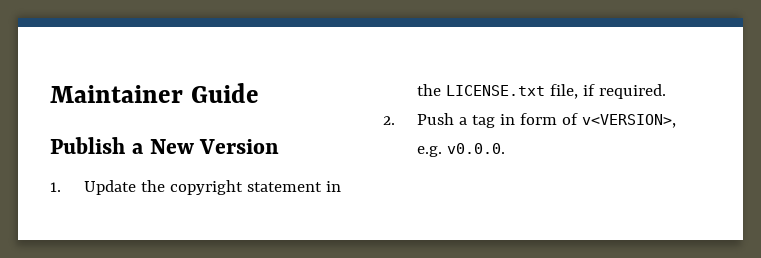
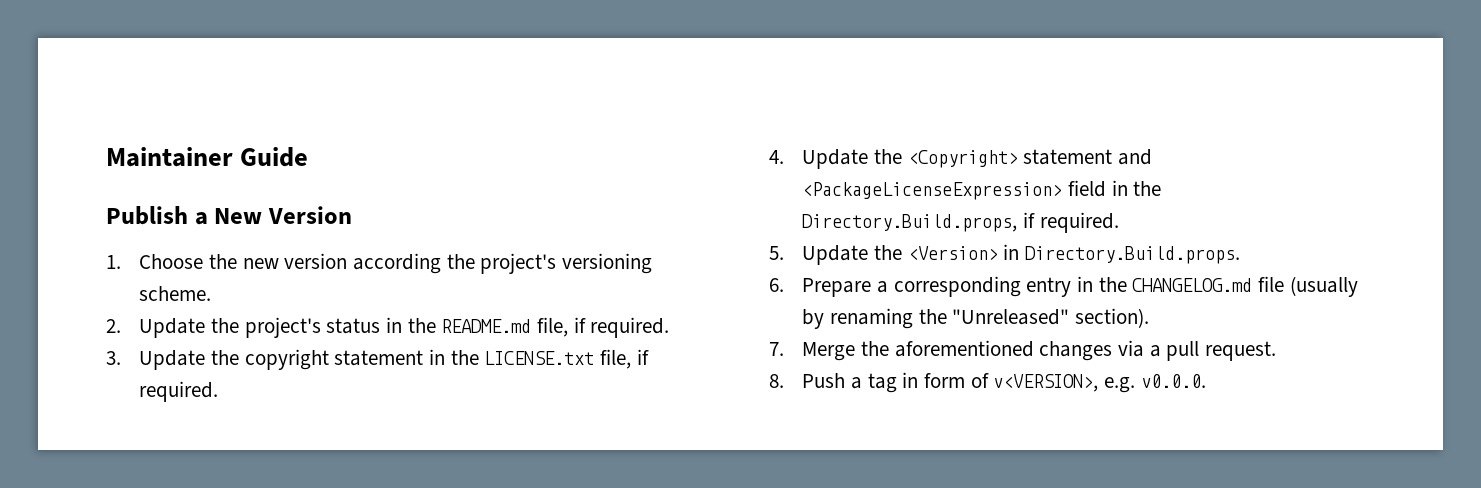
(61, 187) none -> [139,253,653,274] [139,286,212,301] [106,317,670,338] [106,351,121,365] Choose the new version according the project's versioning scheme. // 2. Update the project's status in the README.md file, if required. // 3.
[383,116,395,125] 2. -> [769,149,1153,169] [802,180,1162,200] [802,212,1119,233] [769,244,1241,265] [769,276,1358,297] [802,308,1150,329] [769,340,1277,361] [769,374,784,388] 4. Update the <Copyright> statement and <PackageLicenseExpression> field in the Directory.Build.props, if required. // 5. Update the <Version> in Directory.Build.props. // 6. Prepare a corresponding entry in the CHANGELOG.md file (usually by renaming the "Unreleased" section). // 7. Merge the aforementioned changes via a pull request. // 8.

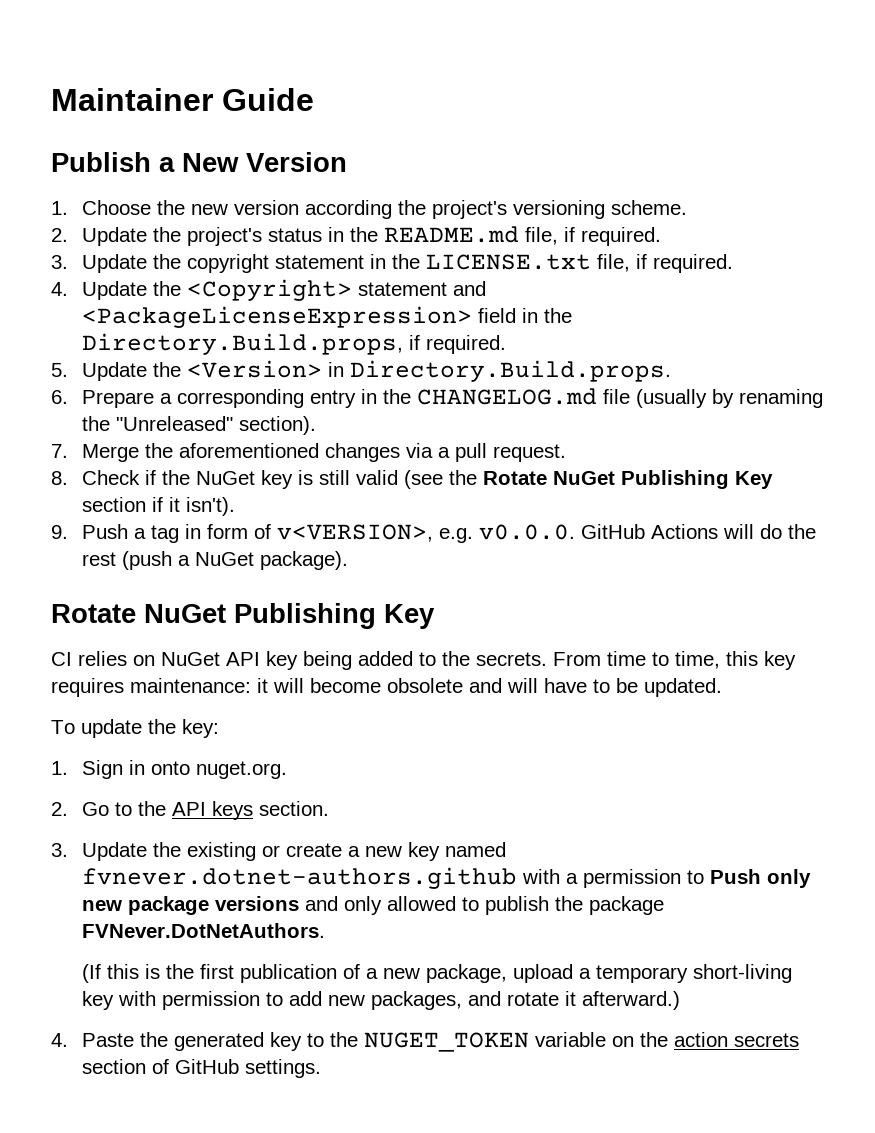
(784, 381) none -> [82,470,774,489] [82,497,236,516] [51,525,68,539] Check if the NuGet key is still valid (see the Rotate NuGet Publishing Key section if it isn't). // 9.
(1206, 381) none -> [581,524,817,539] [82,551,349,570] [51,603,435,629] [51,651,796,670] [51,678,722,697] [51,719,219,738] [51,760,288,779] [51,801,330,820] [51,842,507,861] [82,867,812,889] [82,896,665,915] [82,923,326,938] [82,964,793,983] [82,991,681,1010] [51,1032,800,1052] [82,1059,322,1078] GitHub Actions will do the rest (push a NuGet package). // Rotate NuGet Publishing Key // CI relies on NuGet API key being added to the secrets. From time to time, this key requires maintenance: it will become obsolete and will have to be updated. // To update the key: // 1. Sign in onto nuget.org. // 2. Go to the API keys section. // 3. Update the existing or create a new key named fvnever.dotnet-authors.github with a permission to Push only new package versions and only allowed to publish the package FVNever.DotNetAuthors. // (If this is the first publication of a new package, upload a temporary short-living key with permission to add new packages, and rotate it afterward.) // 4. Paste the generated key to the NUGET_TOKEN variable on the action secrets section of GitHub settings.

